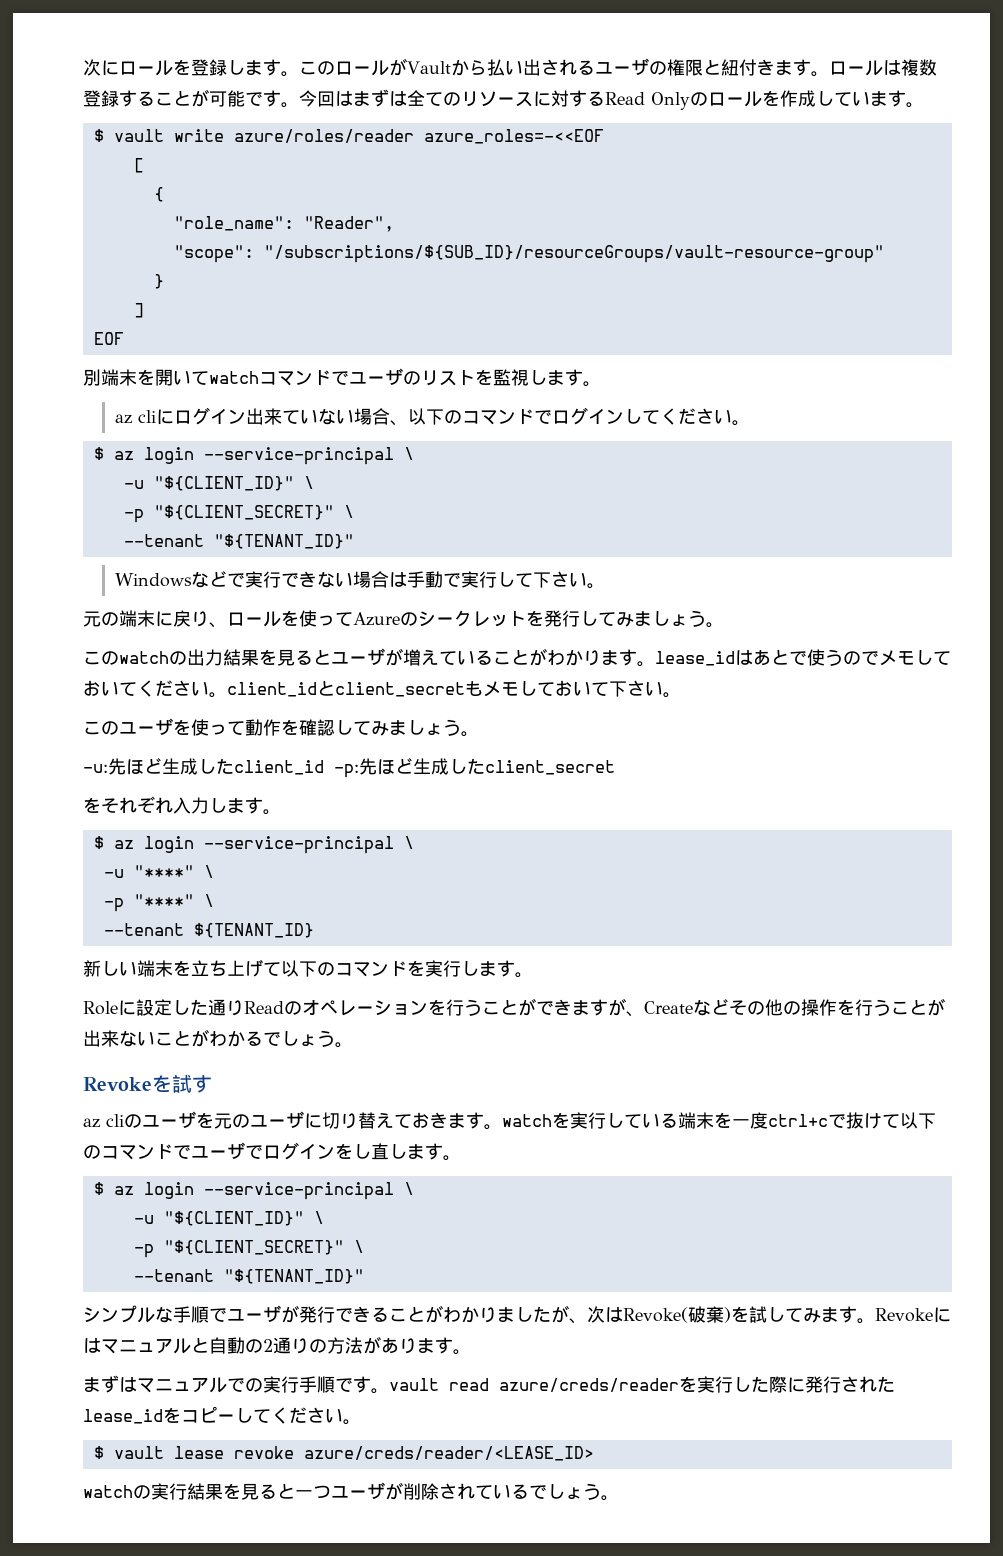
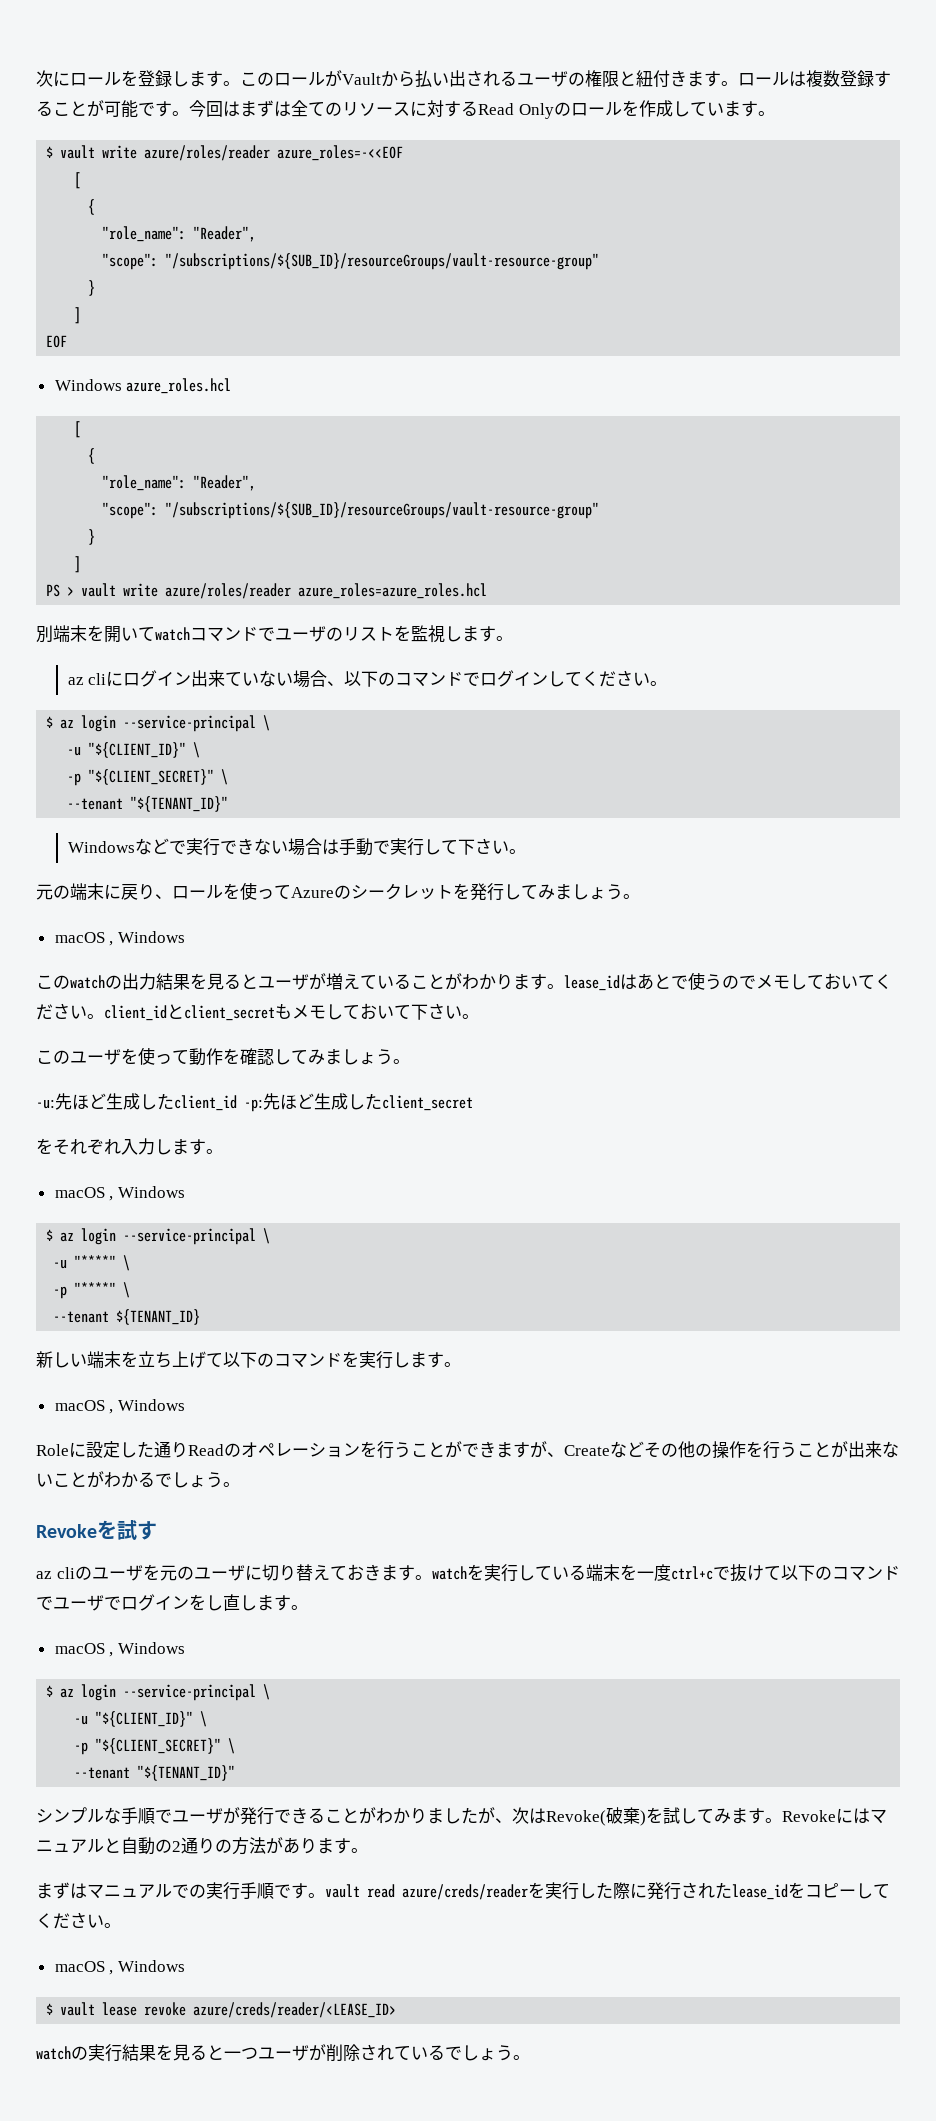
(124, 338) none -> [54,378,232,394] [74,421,82,438] [88,448,96,464] [102,475,257,491] [102,502,600,519] [88,529,96,545] [74,556,82,573] [46,583,488,599] // Windows azure_roles.hcl // [ // { // "role_name": "Reader", // "scope": "/subscriptions/${SUB_ID}/resourceGroups/vault-resource-group" // } // ] // PS > vault write azure/roles/reader azure_roles=azure_roles.hcl
(724, 625) none -> [54,931,185,946] // macOS , Windows
(281, 812) none -> [54,1186,185,1201] // macOS , Windows
(533, 975) none -> [54,1399,185,1414] // macOS , Windows
(461, 1158) none -> [54,1642,185,1657] // macOS , Windows
(361, 1422) none -> [54,1960,185,1975] // macOS , Windows

